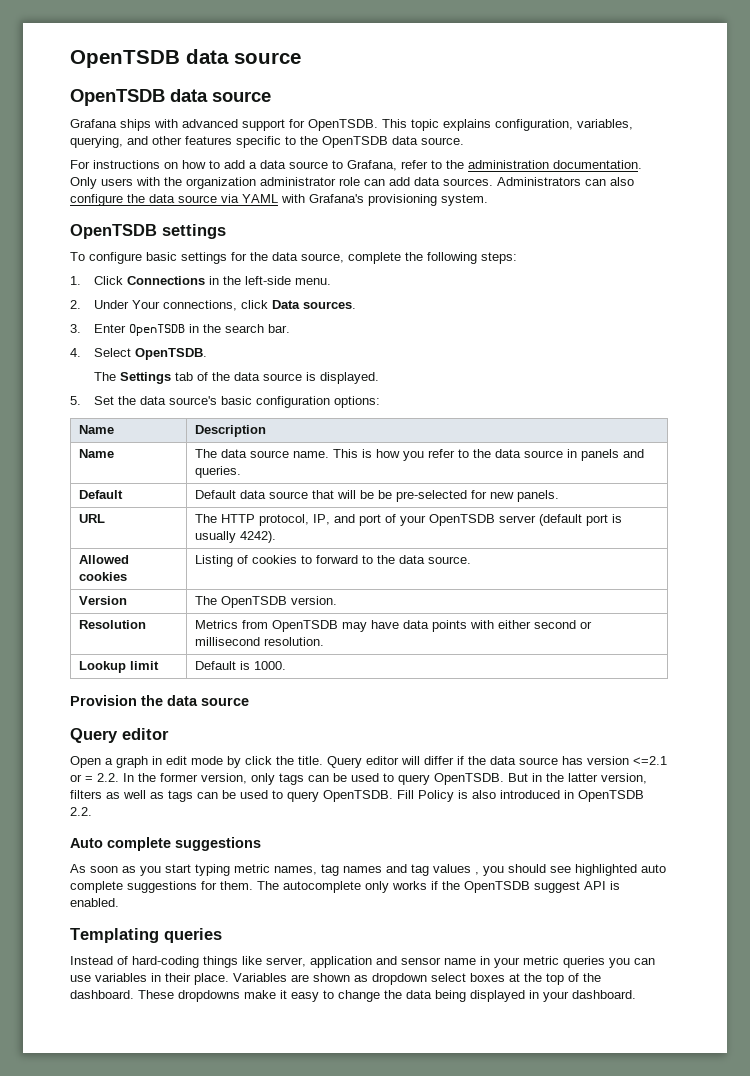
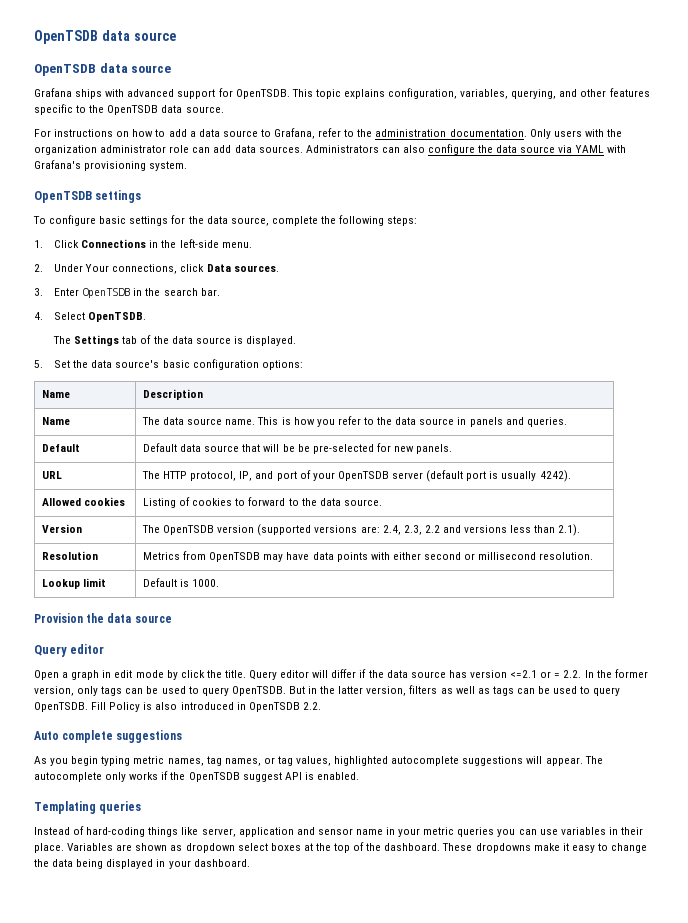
[291,596,338,605] version. -> [217,524,581,536] version (supported versions are: 2.4, 2.3, 2.2 and versions less than 2.1).
[90,864,666,876] [70,881,253,893] soon as you start typing metric names, tag names and tag values , you should see highlighted auto complete suggestions for them. -> [50,756,583,766] you begin typing metric names, tag names, or tag values, highlighted autocomplete suggestions will appear.

